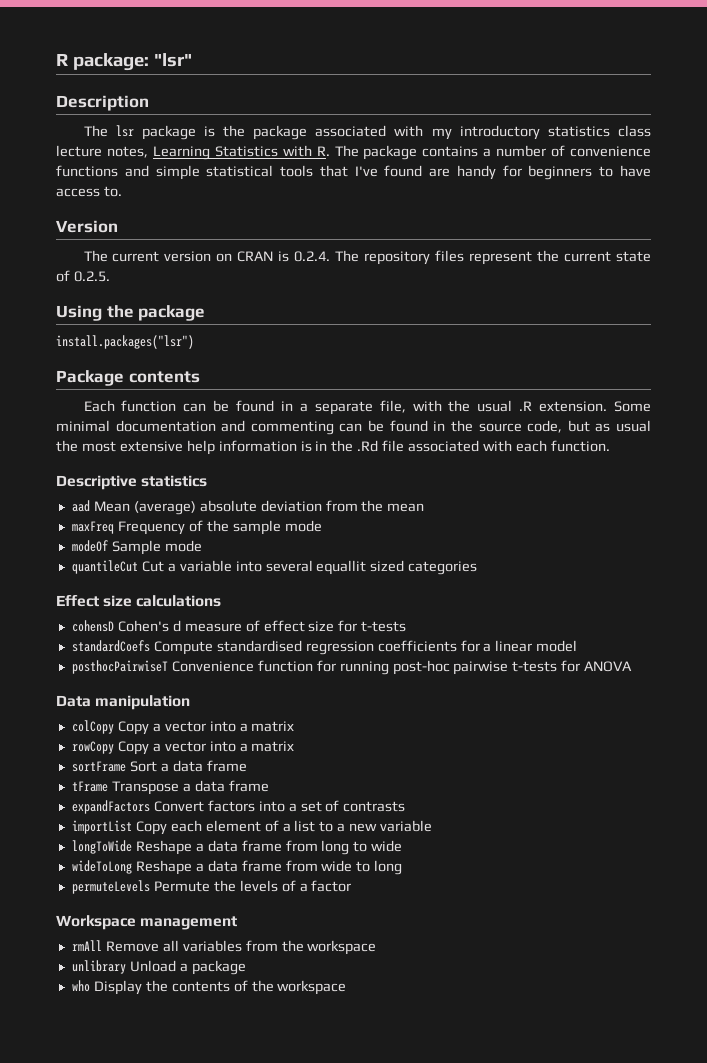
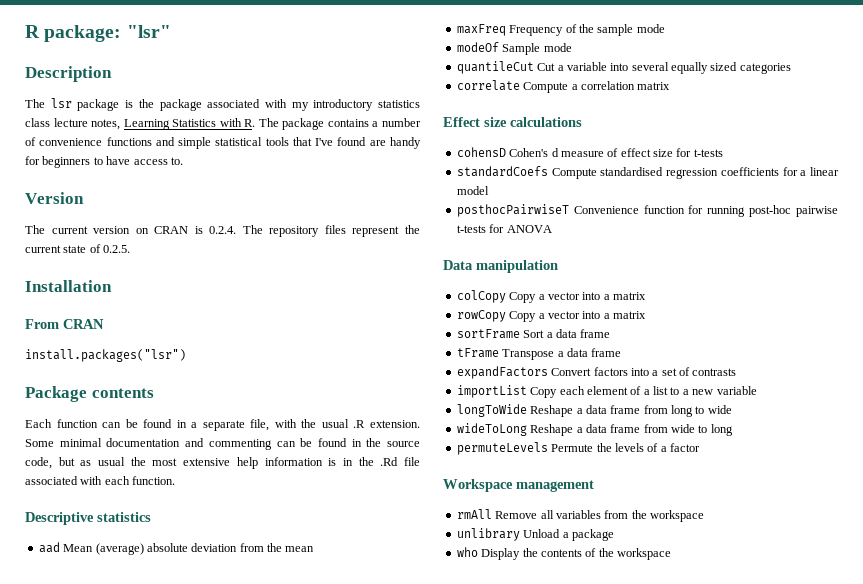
[56,305,206,321] Using the package -> [25,280,112,292] [25,319,104,329] Installation // From CRAN
[316,560,367,575] equallit -> [671,62,708,74] equally
(478, 568) none -> [456,80,671,93] // correlate Compute a correlation matrix

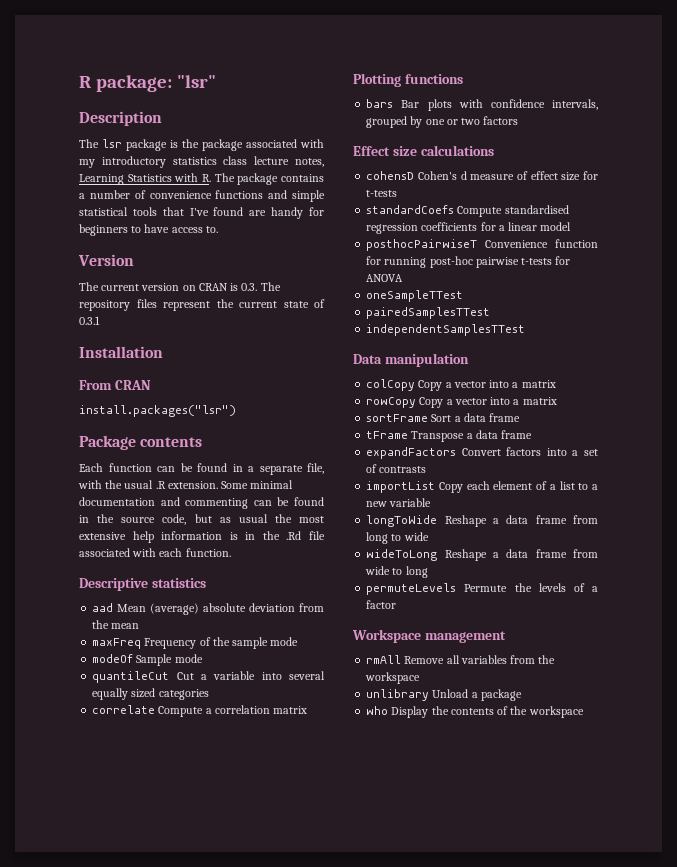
[209,226,237,234] 0.2.4. -> [241,283,258,291] 0.3.
[103,245,131,253] 0.2.5. -> [79,316,100,325] 0.3.1
(671, 86) none -> [353,73,463,87] [366,99,598,111] [366,116,519,128] // Plotting functions // bars Bar plots with confidence intervals, grouped by one or two factors
(552, 229) none -> [366,290,464,302] [366,307,491,319] [366,324,526,336] // oneSampleTTest // pairedSamplesTTest // independentSamplesTTest

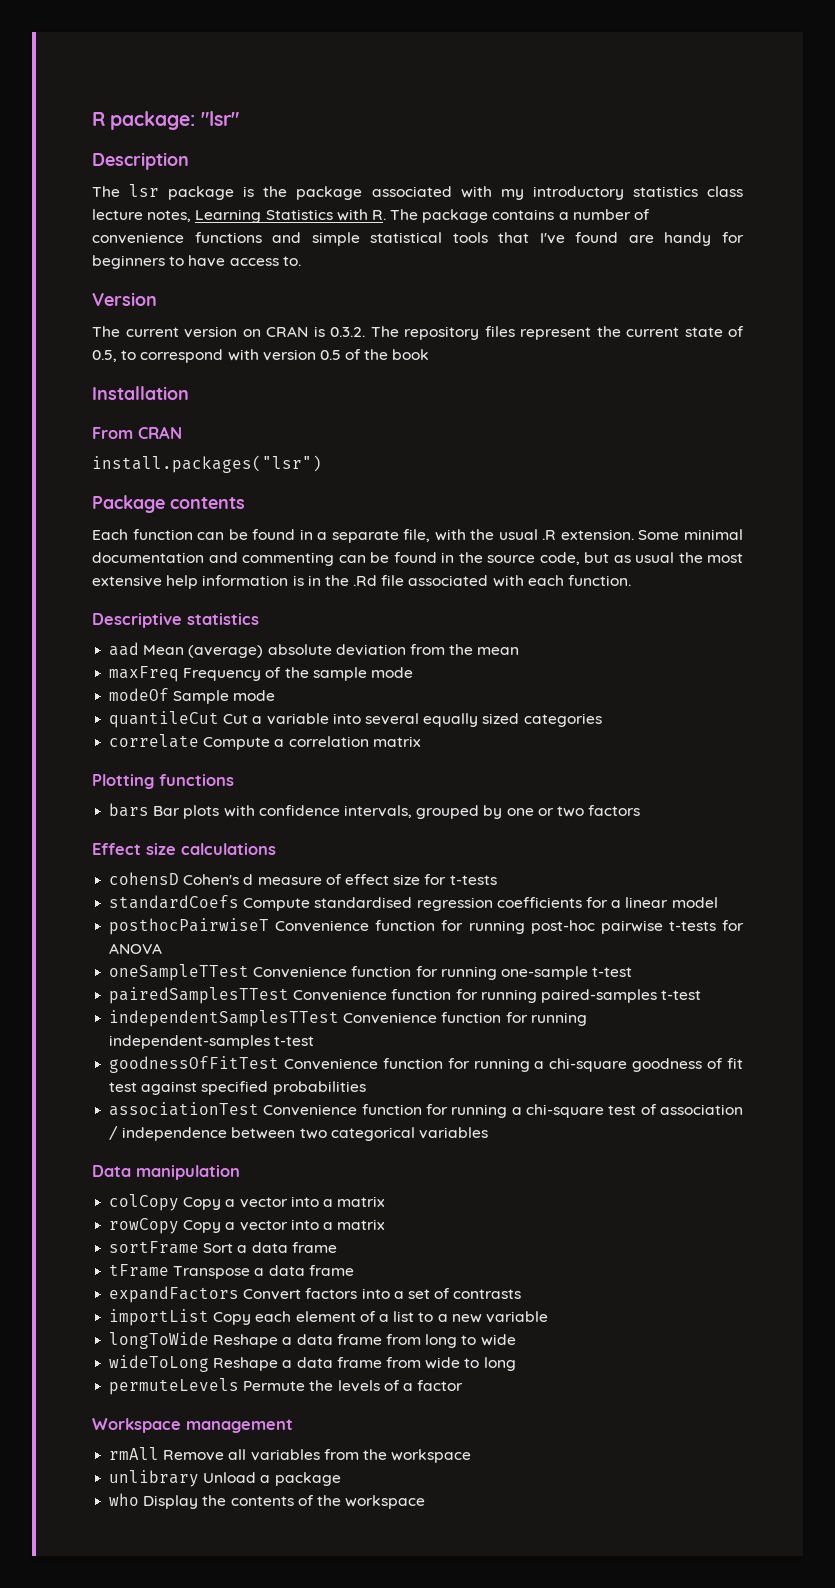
[241,283,258,291] 0.3. -> [330,327,365,337] 0.3.2.
[79,316,100,325] 0.3.1 -> [92,349,430,363] 0.5, to correspond with version 0.5 of the book
[366,307,491,319] [366,324,526,336] // pairedSamplesTTest // independentSamplesTTest -> [253,966,633,980] [109,987,702,1004] [109,1010,587,1027] [109,1035,315,1049] [109,1056,743,1073] [109,1081,366,1095] [109,1102,743,1118] [109,1126,488,1141] Convenience function for running one-sample t-test // pairedSamplesTTest Convenience function for running paired-samples t-test // independentSamplesTTest Convenience function for running independent-samples t-test // goodnessOfFitTest Convenience function for running a chi-square goodness of fit test against specified probabilities // associationTest Convenience function for running a chi-square test of association / independence between two categorical variables

